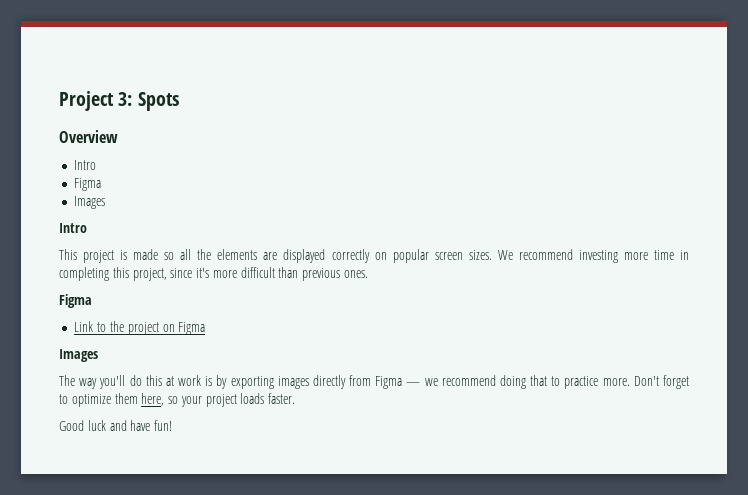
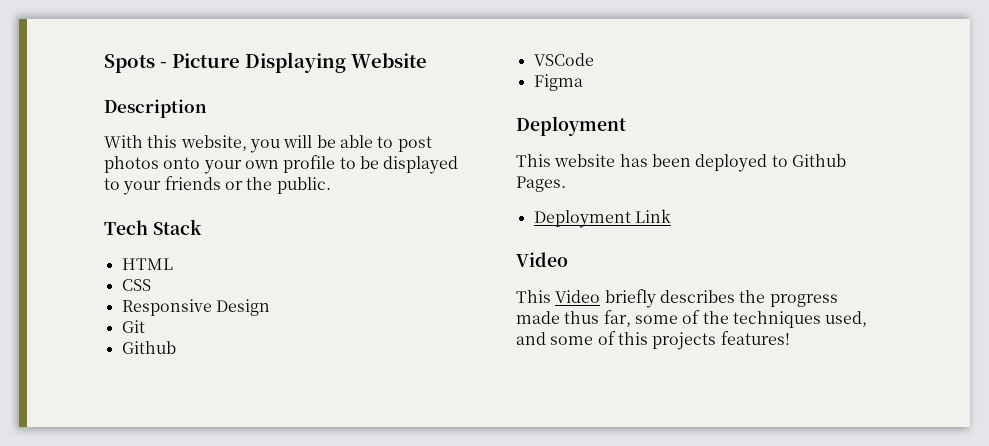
[59,91,133,111] Project 3: -> (104, 63) none
[59,130,118,143] [74,160,97,170] [74,178,102,191] [74,196,106,209] [59,223,87,233] [59,249,689,263] [59,267,369,281] [59,294,92,308] [74,321,206,335] [59,349,98,362] [59,375,689,389] [59,393,296,407] [59,420,173,431] // Overview // Intro // Figma // Images // Intro // This project is made so all the elements are displayed correctly on popular screen sizes. We recommend investing more time in completing this project, since it's more difficult than previous ones. // Figma // Link to the project on Figma // Images // The way you'll do this at work is by exporting images directly from Figma — we recommend doing that to practice more. Don't forget to optimize them here, so your project loads faster. // Good luck and have fun! -> [160,52,427,73] [104,99,207,118] [104,135,432,153] [104,155,459,174] [104,176,331,195] [104,219,202,235] [121,258,173,270] [121,279,151,291] [121,299,270,316] [121,320,145,333] [121,341,176,354] [533,53,594,66] [533,74,583,91] [516,116,626,136] [516,154,846,172] [516,176,566,192] [533,209,671,228] [516,252,568,267] [516,289,838,308] [516,310,868,328] [516,331,790,350] - Picture Displaying Website // Description // With this website, you will be able to post photos onto your own profile to be displayed to your friends or the public. // Tech Stack // HTML // CSS // Responsive Design // Git // Github // VSCode // Figma // Deployment // This website has been deployed to Github Pages. // Deployment Link // Video // This Video briefly describes the progress made thus far, some of the techniques used, and some of this projects features!

